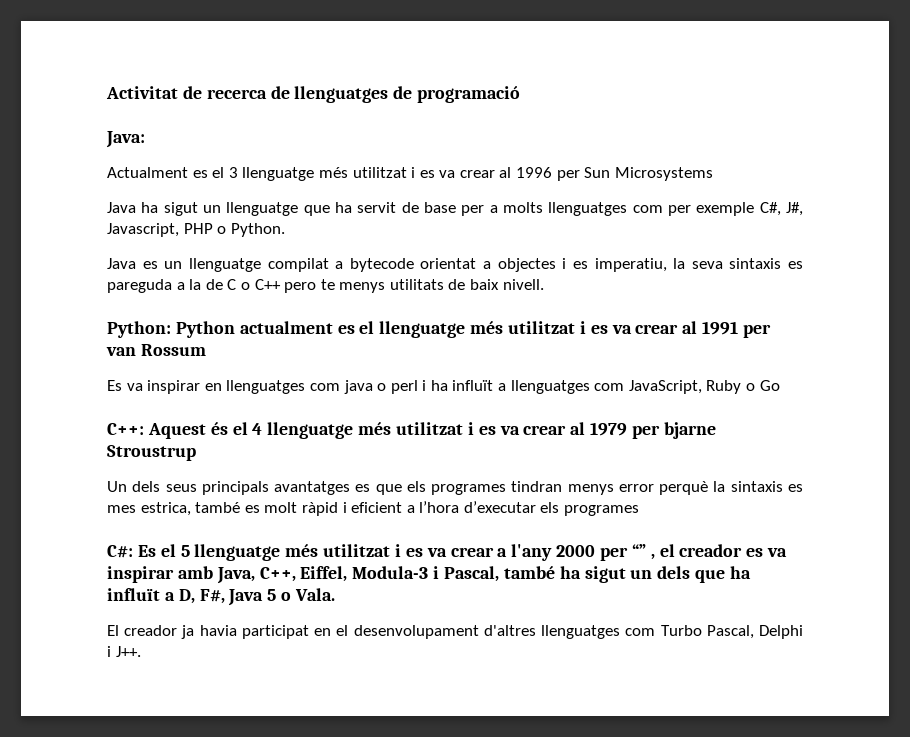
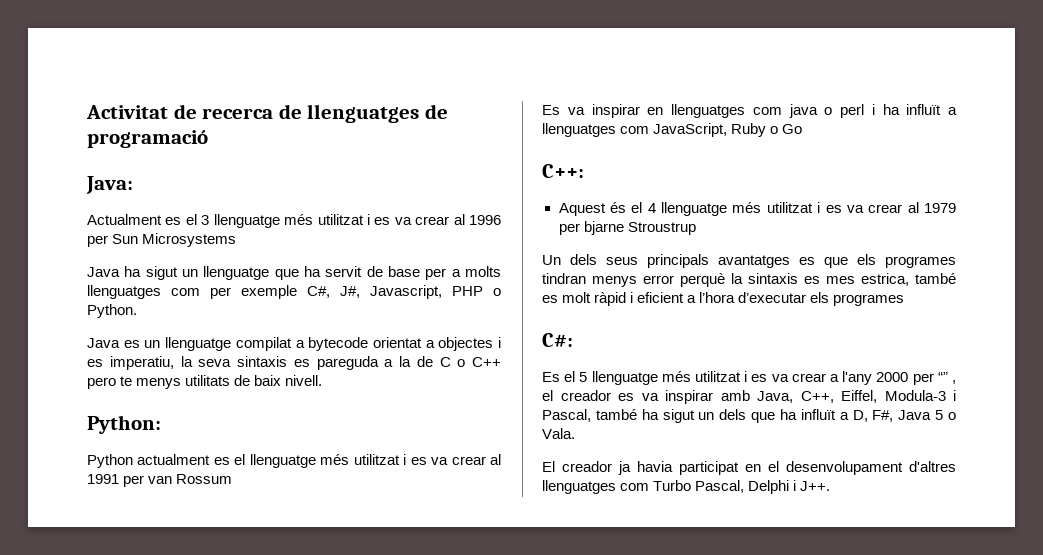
(171, 329) none -> (161, 424) //
(144, 429) none -> (584, 171) //
(133, 551) none -> (573, 340) //

